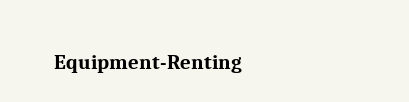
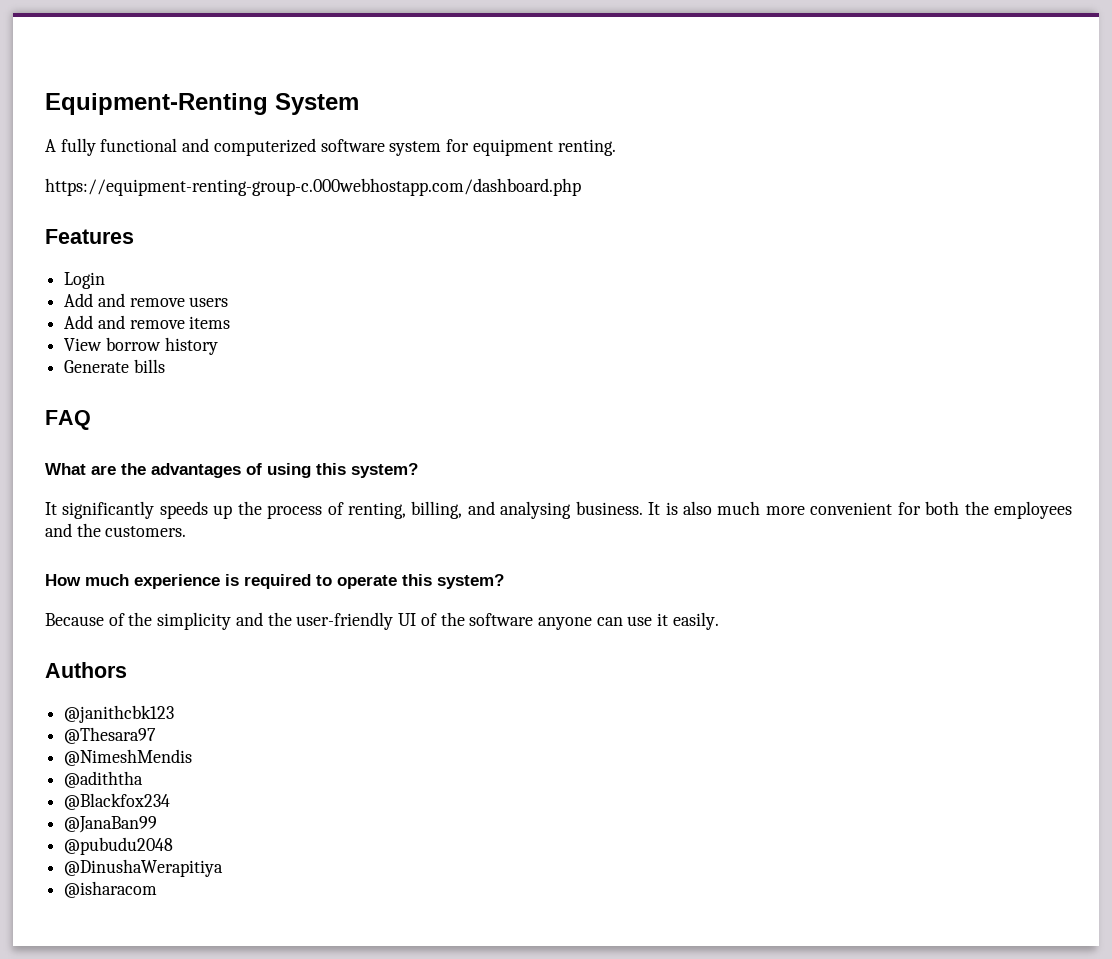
(242, 64) none -> [275,93,359,115] [45,138,616,156] [45,178,581,196] [45,229,134,244] [64,272,106,289] [64,293,229,307] [64,315,231,329] [64,337,218,355] [64,359,165,373] [45,410,91,430] [45,463,418,478] [45,501,1073,519] [45,523,187,537] [45,574,504,589] [45,612,719,630] [45,662,127,678] [64,705,175,723] [64,727,157,744] [64,749,193,766] [64,771,144,788] [64,793,171,810] [64,816,158,833] [64,837,174,855] [64,859,224,877] [64,881,158,898] System // A fully functional and computerized software system for equipment renting. // https://equipment-renting-group-c.000webhostapp.com/dashboard.php // Features // Login // Add and remove users // Add and remove items // View borrow history // Generate bills // FAQ // What are the advantages of using this system? // It significantly speeds up the process of renting, billing, and analysing business. It is also much more convenient for both the employees and the customers. // How much experience is required to operate this system? // Because of the simplicity and the user-friendly UI of the software anyone can use it easily. // Authors // @janithcbk123 // @Thesara97 // @NimeshMendis // @adiththa // @Blackfox234 // @JanaBan99 // @pubudu2048 // @DinushaWerapitiya // @isharacom

